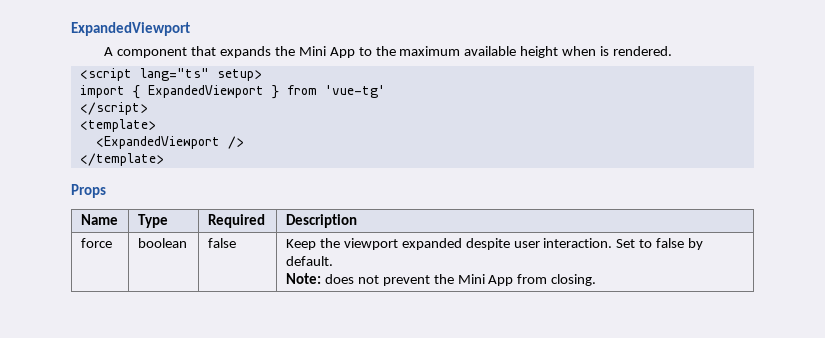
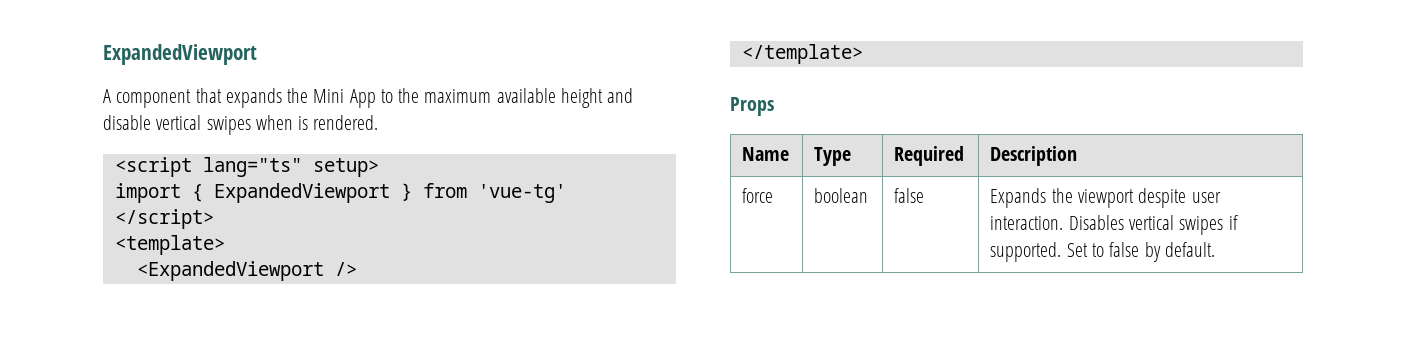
(559, 52) none -> [607,88,634,103] [103,115,251,135] and disable vertical swipes
[285,239,316,250] Keep -> [990,188,1047,208] Expands
[401,238,462,250] expanded -> (1134, 198) none
(613, 243) none -> [1068,215,1238,235] [990,242,1062,262] Disables vertical swipes if supported.
[285,273,597,286] // Note: does not prevent the Mini App from closing. -> (1215, 249) none

